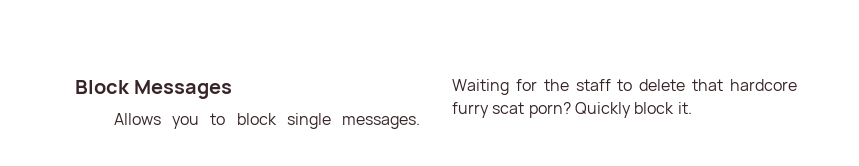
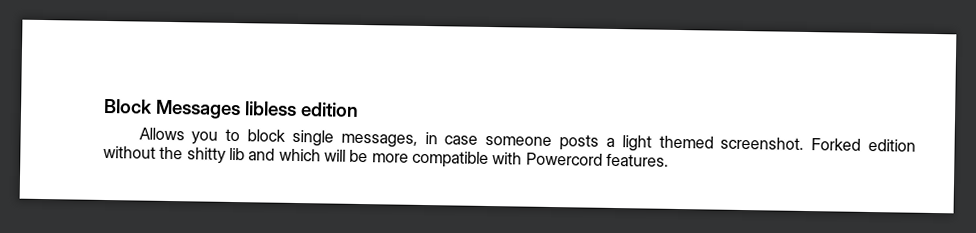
(233, 89) none -> [243,101,359,117] libless edition
[342,116,420,129] [452,79,797,95] [452,102,692,118] messages. Waiting for the staff to delete that hardcore furry scat porn? Quickly block it. -> [340,132,917,152] [103,145,669,169] messages, in case someone posts a light themed screenshot. Forked edition without the shitty lib and which will be more compatible with Powercord features.

